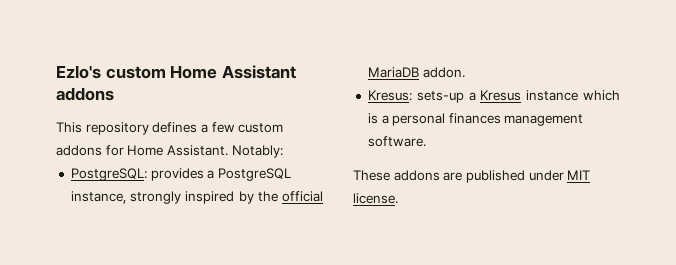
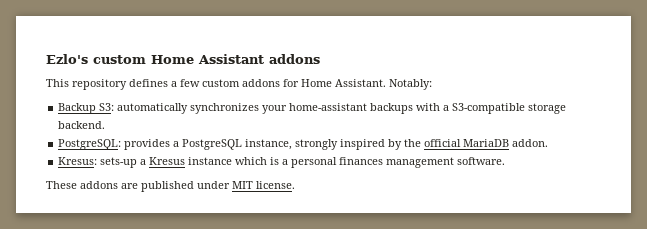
(283, 151) none -> [58,103,567,114] [58,121,106,129] // Backup S3: automatically synchronizes your home-assistant backups with a S3-compatible storage backend.

